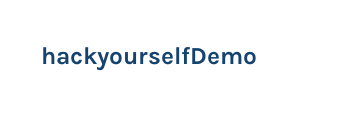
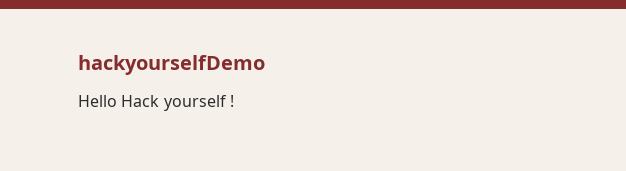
(257, 59) none -> [78,95,234,111] // Hello Hack yourself !

